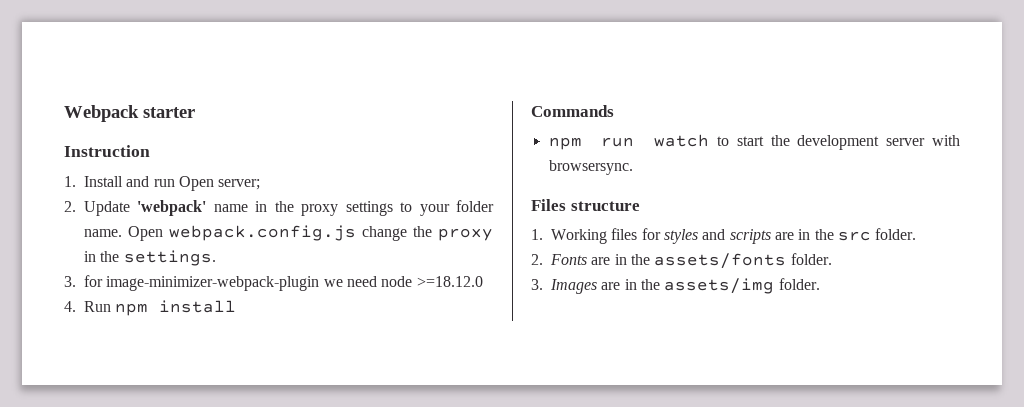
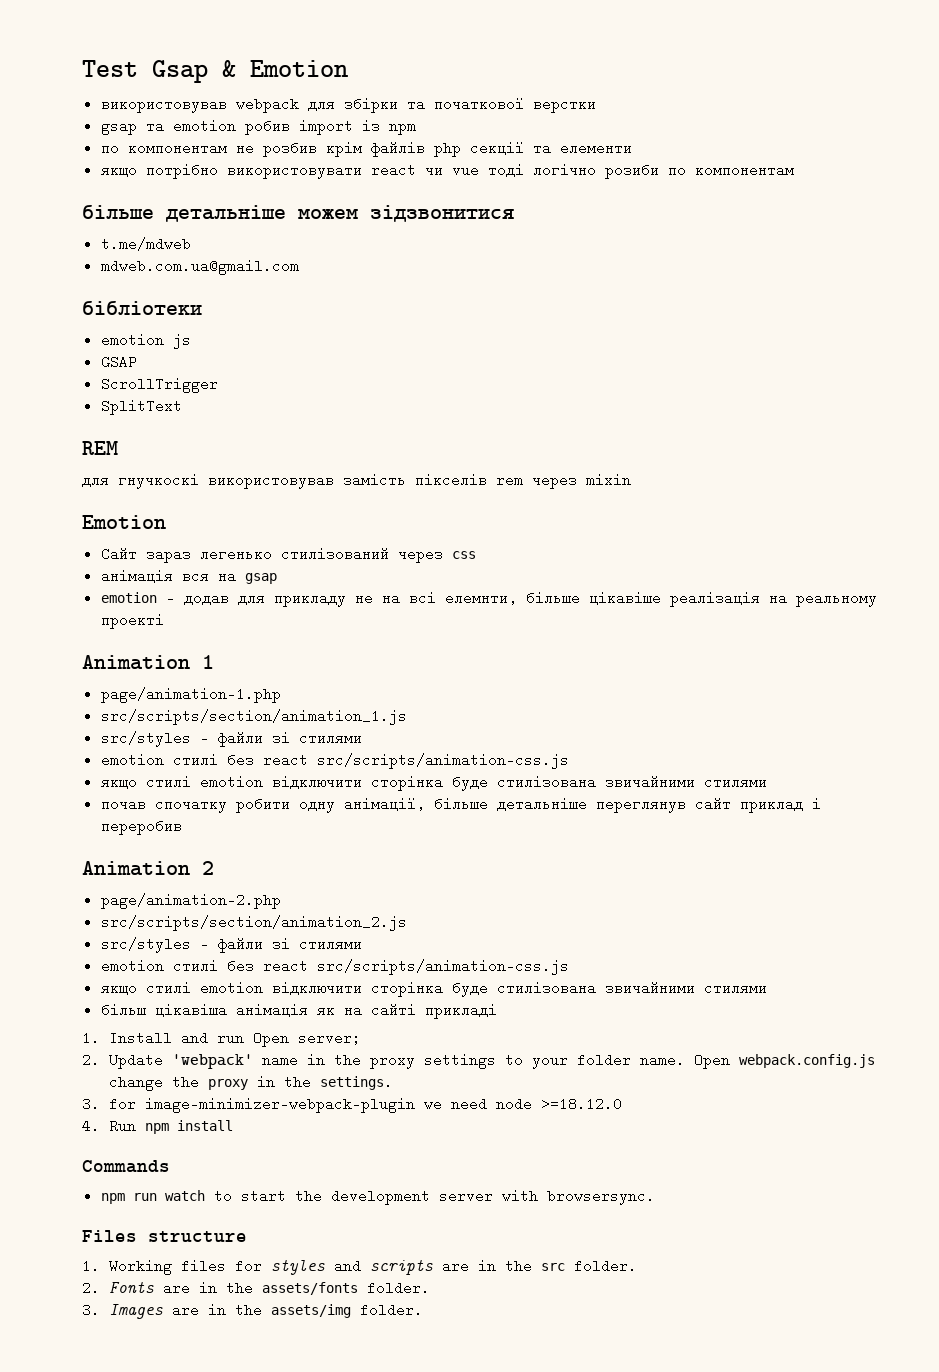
[64,105,195,122] [64,145,150,157] Webpack starter // Instruction -> [82,60,349,83] [100,95,596,113] [100,117,416,135] [100,139,632,157] [100,161,794,179] [82,205,514,222] [100,237,191,251] [100,259,299,275] [82,301,202,315] [100,333,191,349] [100,355,137,369] [100,377,218,393] [100,399,182,415] [82,441,118,455] [82,471,631,489] [82,515,166,529] [100,545,476,563] [100,567,277,584] [100,589,877,607] [100,611,164,629] [82,655,214,670] [100,687,281,703] [100,709,407,725] [100,729,362,747] [100,751,569,769] [100,773,767,791] [100,795,821,813] [100,817,182,835] [82,861,214,876] [100,893,281,909] [100,915,407,931] [100,935,362,953] [100,957,569,975] [100,979,767,997] [100,1001,497,1019] Test Gsap & Emotion // використовував webpack для збірки та початкової верстки // gsap та emotion робив import із npm // по компонентам не розбив крім файлів php секції та елементи // якщо потрібно використовувати react чи vue тоді логічно розиби по компонентам // більше детальніше можем зідзвонитися // t.me/mdweb // mdweb.com.ua@gmail.com // бібліотеки // emotion js // GSAP // ScrollTrigger // SplitText // REM // для гнучкоскі використовував замість пікселів rem через mixin // Emotion // Сайт зараз легенько стилізований через css // анімація вся на gsap // emotion - додав для прикладу не на всі елемнти, більше цікавіше реалізація на реальному проекті // Animation 1 // page/animation-1.php // src/scripts/section/animation_1.js // src/styles - файли зі стилями // emotion стилі без react src/scripts/animation-css.js // якщо стилі emotion відключити сторінка буде стилізована звичайними стилями // почав спочатку робити одну анімації, більше детальніше переглянув сайт приклад і переробив // Animation 2 // page/animation-2.php // src/scripts/section/animation_2.js // src/styles - файли зі стилями // emotion стилі без react src/scripts/animation-css.js // якщо стилі emotion відключити сторінка буде стилізована звичайними стилями // більш цікавіша анімація як на сайті прикладі

